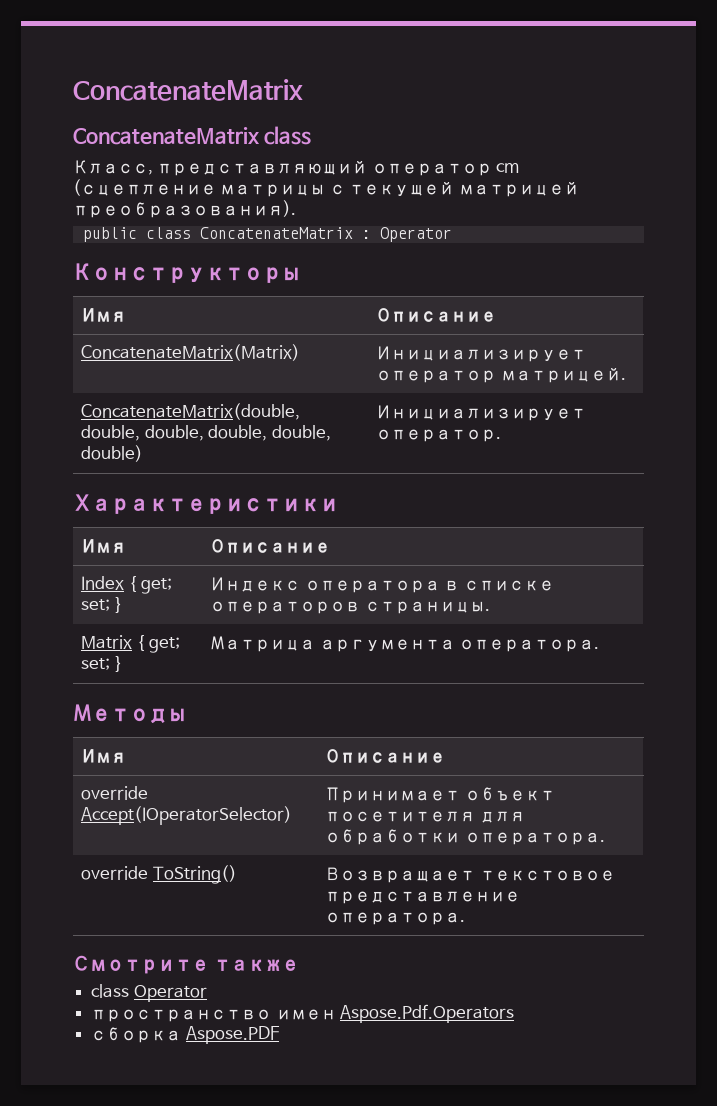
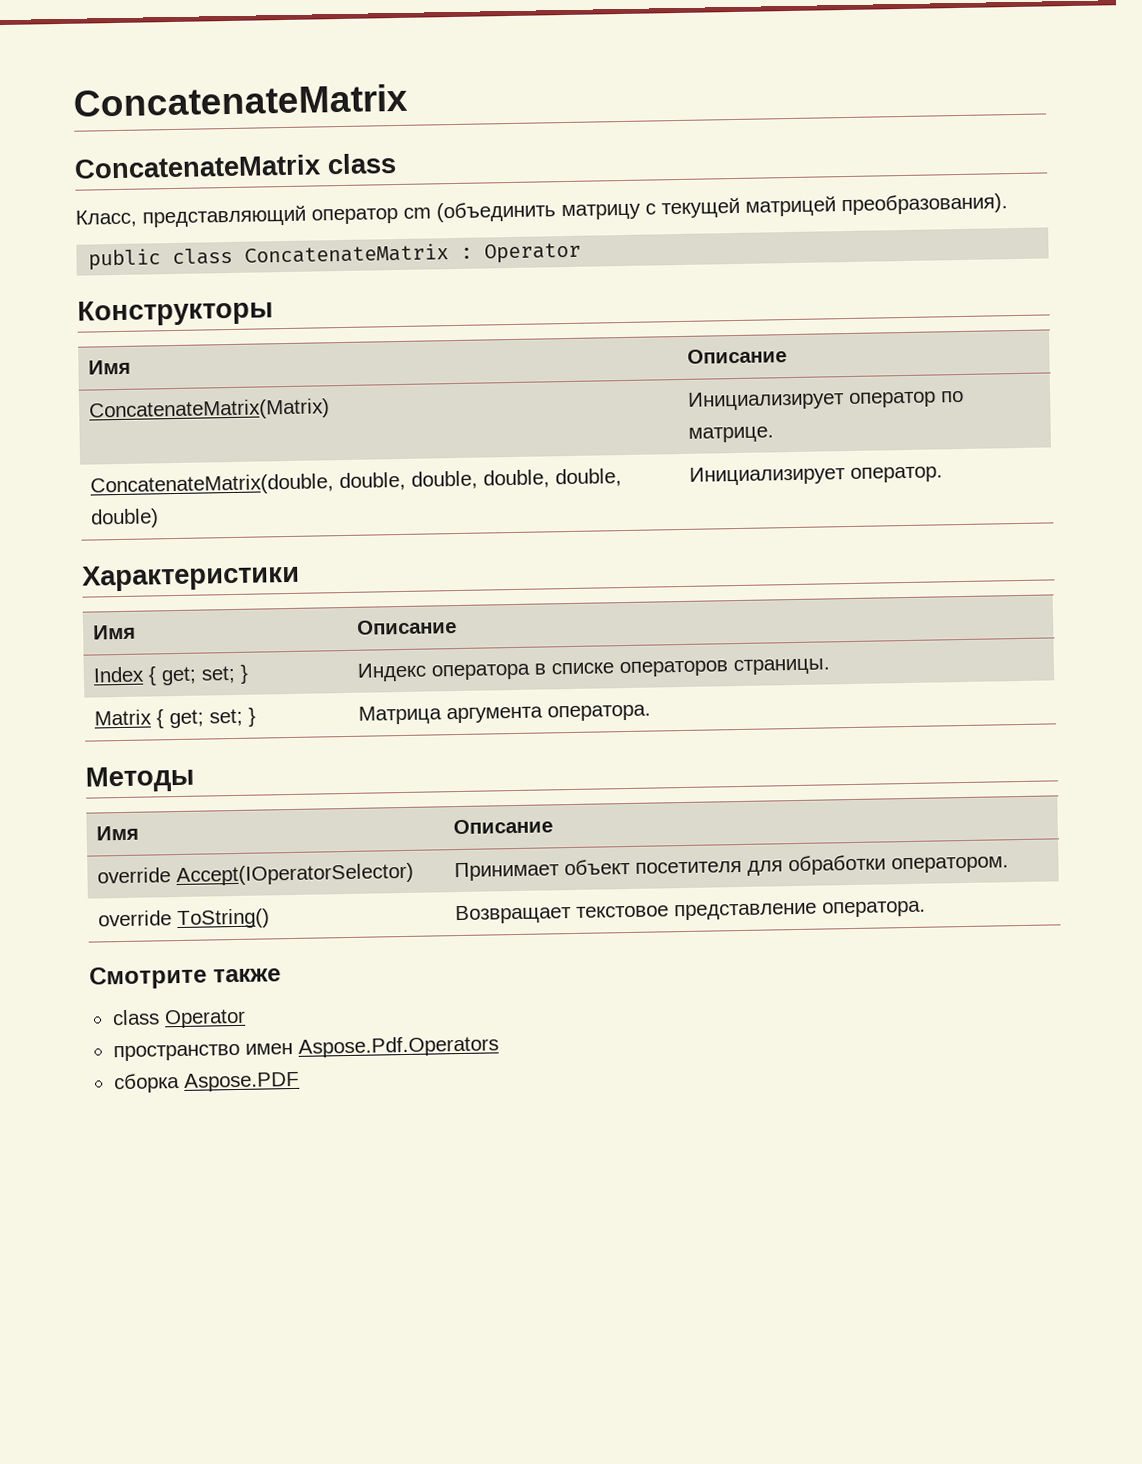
[73,179,326,197] (сцепление матрицы -> [436,201,641,223] (объединить матрицу
[500,368,626,383] матрицей. -> [939,390,964,403] [687,426,774,443] по матрице.
[464,832,605,845] оператора. -> [890,856,1009,874] оператором.

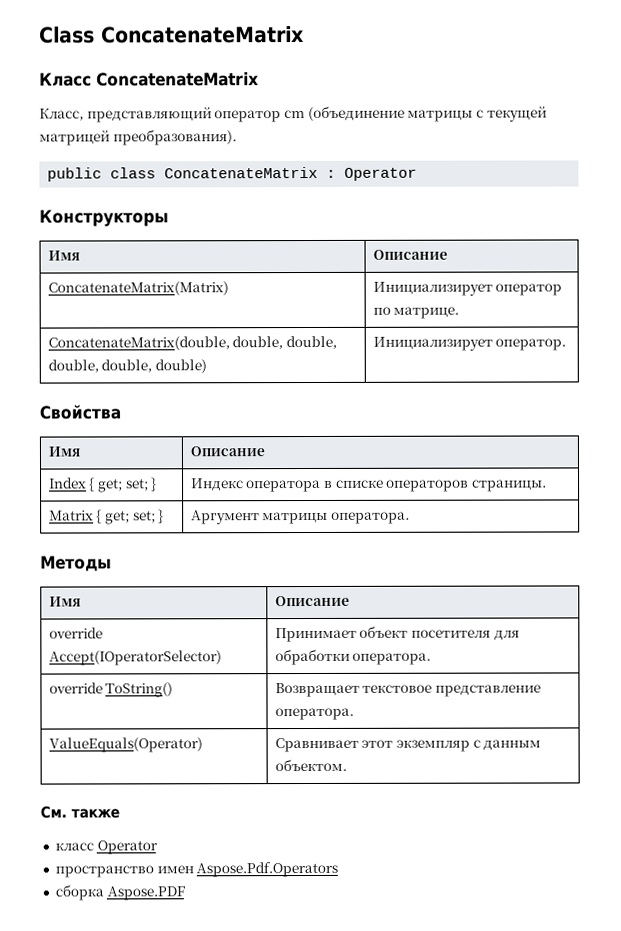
[73,83,408,117] [74,153,397,179] ConcatenateMatrix // ConcatenateMatrix class -> [39,26,304,44] [39,72,259,87] Class ConcatenateMatrix // Класс ConcatenateMatrix
[436,201,641,223] (объединить матрицу -> [307,105,474,122] (объединение матрицы
[81,562,300,592] Характеристики -> [39,404,121,420] Свойства
[357,705,543,725] Матрица аргумента -> [190,510,329,525] Аргумент матрицы
[890,856,1009,874] оператором. -> [352,652,432,665] оператора.
[89,965,207,990] // Смотрите -> [48,737,203,753] [274,737,542,753] [274,758,347,772] [40,805,67,819] // ValueEquals(Operator) | Сравнивает этот экземпляр с данным объектом. // См.
[111,1009,160,1026] class -> [54,842,94,851] класс

